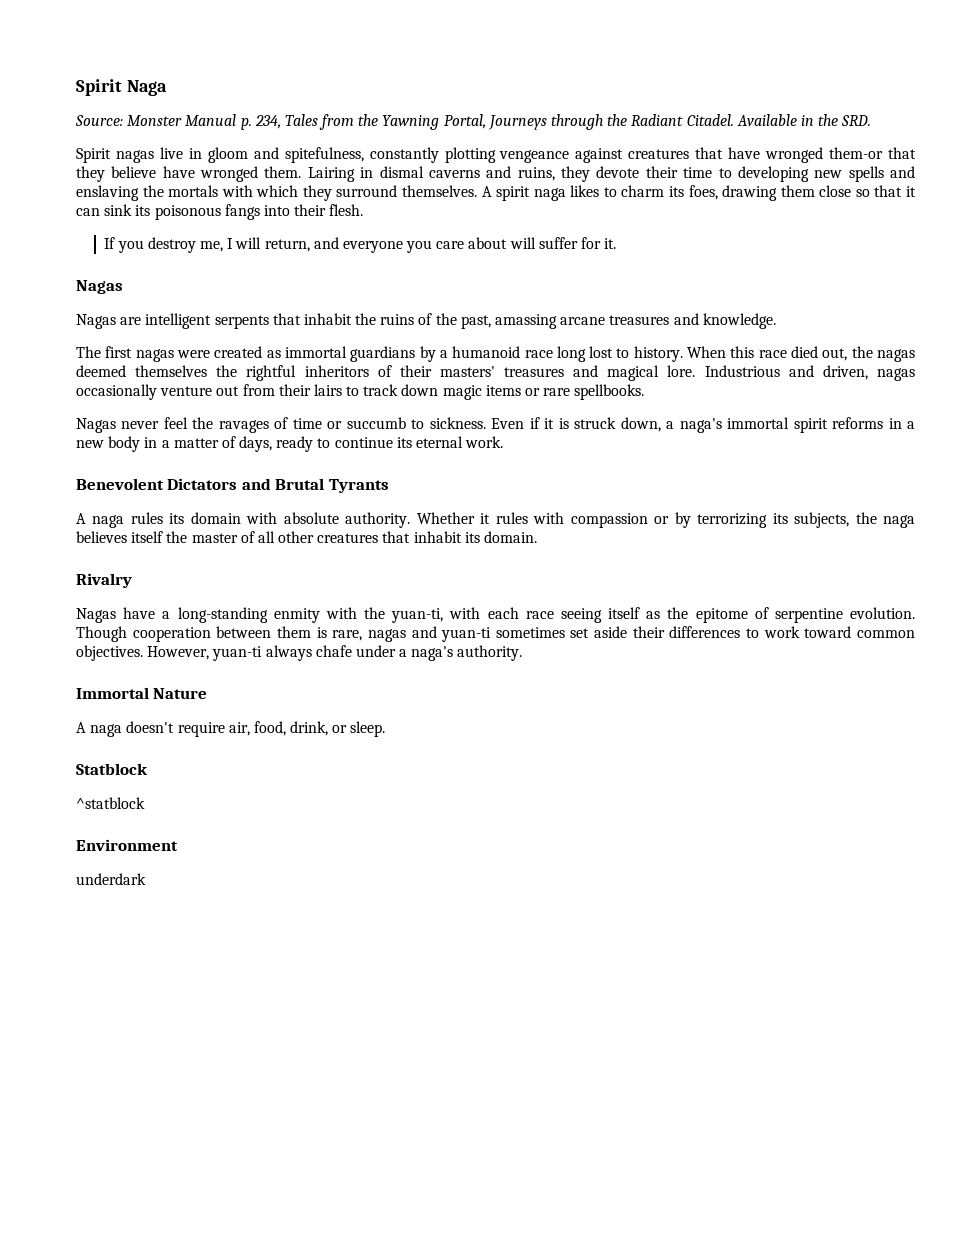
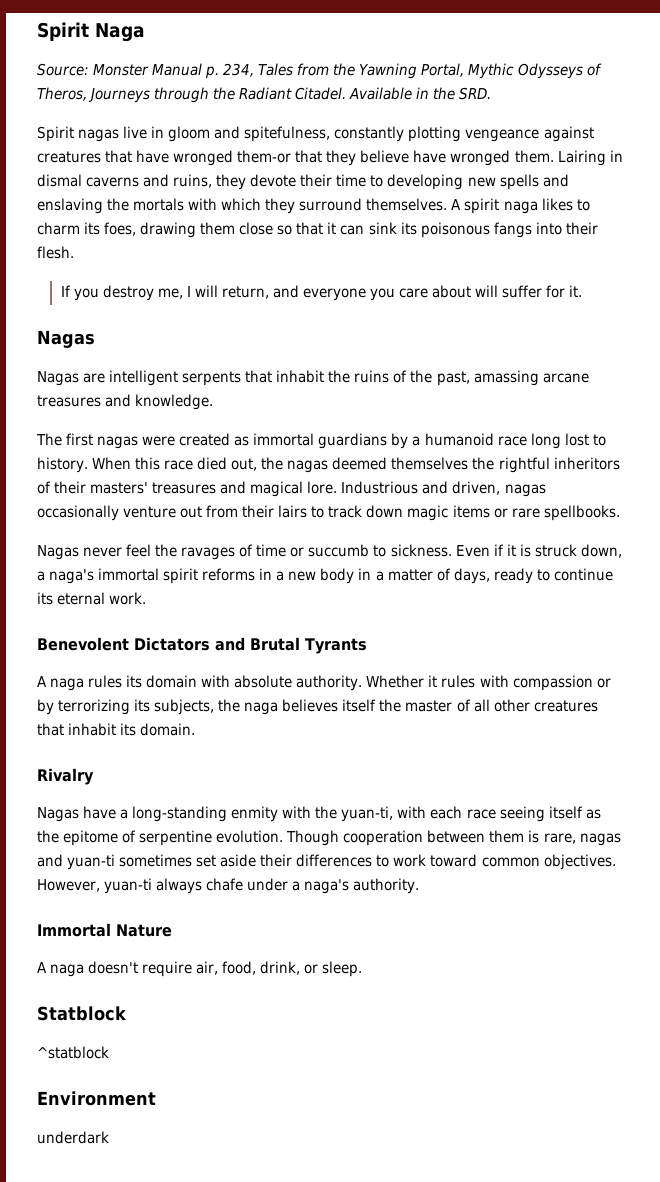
(486, 121) none -> [468,63,602,79] [37,87,87,101] Mythic Odysseys of Theros,

